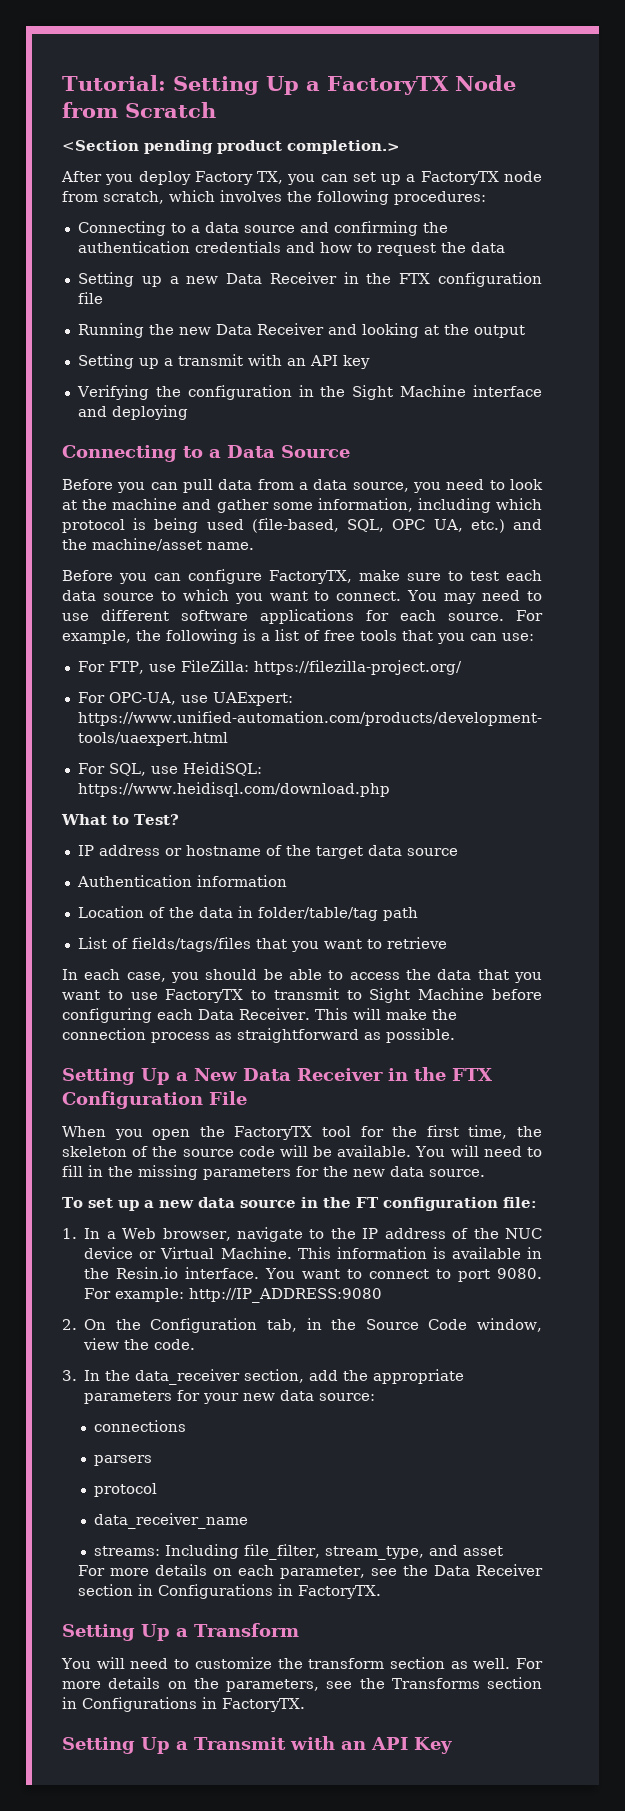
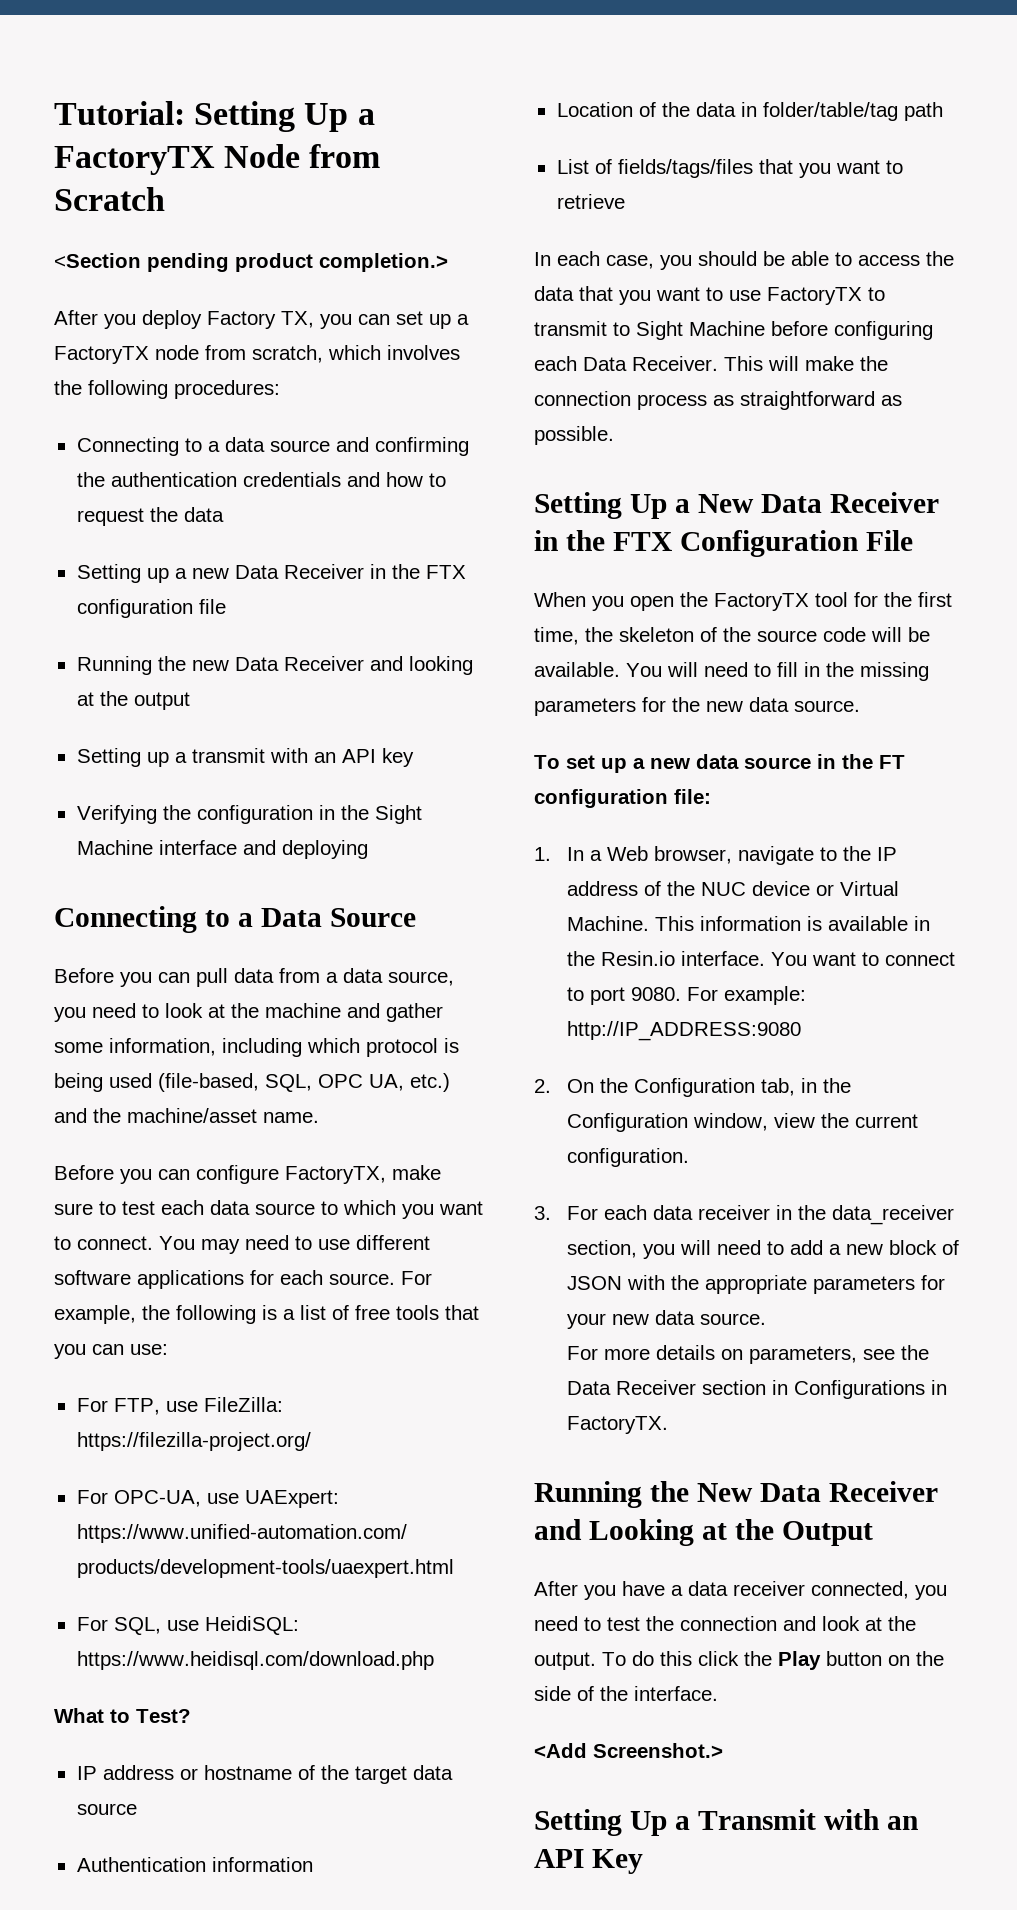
[365,1319,468,1330] Source Code -> [567,1113,689,1132] Configuration
[154,1339,196,1350] code. -> [855,1114,919,1128] [567,1148,690,1167] current configuration.
[84,1369,339,1385] In the data_receiver section, add -> [567,1205,955,1225] [567,1240,960,1259] [567,1275,666,1290] For each data receiver in the data_receiver section, you will need to add a new block of JSON with
[319,1393,376,1401] [94,1420,187,1432] [94,1455,153,1466] [94,1483,158,1497] [94,1513,249,1529] [94,1544,504,1560] [78,1564,366,1579] source: // connections // parsers // protocol // data_receiver_name // streams: Including file_filter, stream_type, and asset // For more details on each parameter, -> [700,1313,767,1325] [567,1345,858,1364] source. // For more details on parameters,
[62,1623,299,1641] [61,1657,544,1669] [62,1677,542,1692] [62,1697,305,1712] Setting Up a Transform // You will need to customize the transform section as well. For more details on the parameters, see the Transforms section in Configurations in FactoryTX. -> [534,1481,938,1508] [534,1519,873,1546] [534,1581,947,1600] [534,1616,916,1631] [534,1651,944,1670] [534,1686,718,1701] [534,1743,723,1758] Running the New Data Receiver and Looking at the Output // After you have a data receiver connected, you need to test the connection and look at the output. To do this click the Play button on the side of the interface. // <Add Screenshot.>

